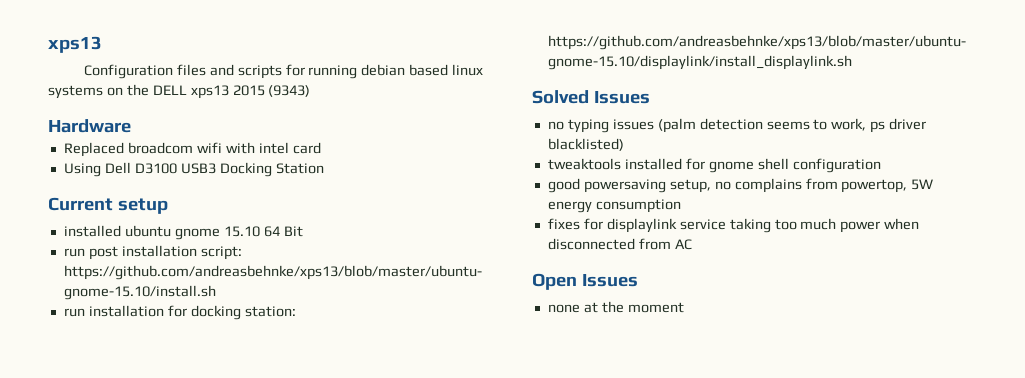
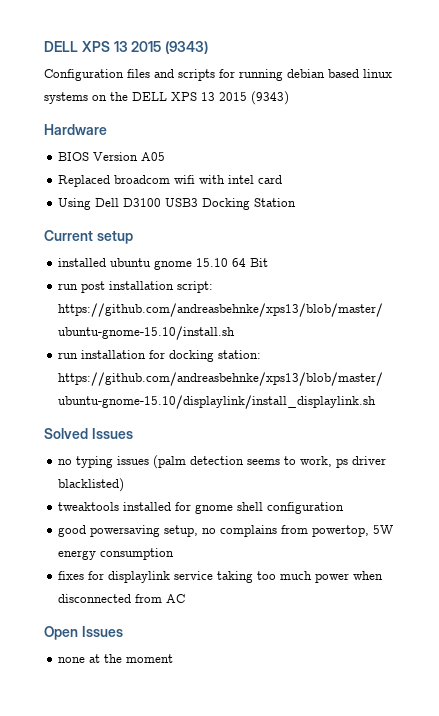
[48,36,102,53] xps13 -> [44,41,209,54] DELL XPS 13 2015 (9343)
[190,85,229,99] xps13 -> [171,92,215,101] XPS 13
(131, 126) none -> [58,152,166,161] // BIOS Version A05

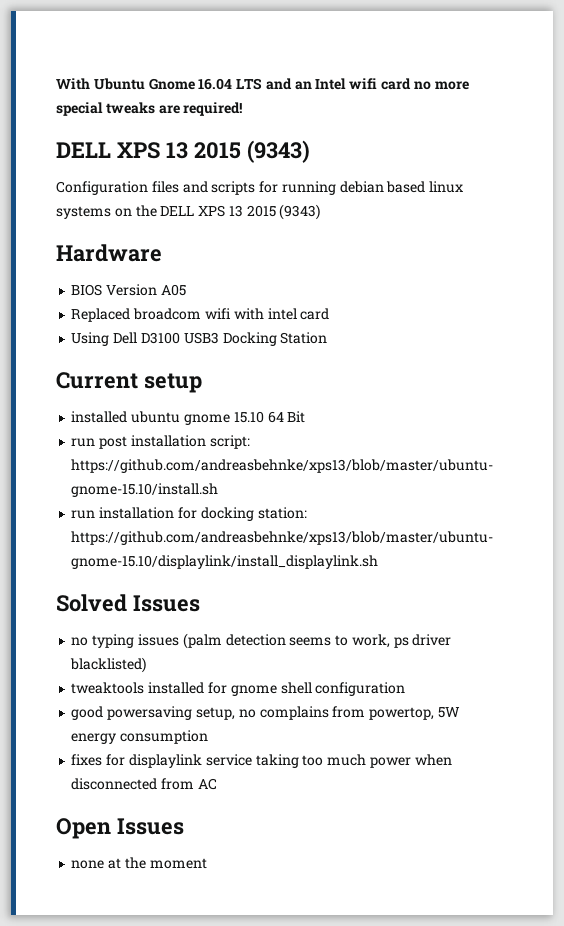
(44, 46) none -> [56,78,469,90] [56,102,243,116] With Ubuntu Gnome 16.04 LTS and an Intel wifi card no more special tweaks are required! //

